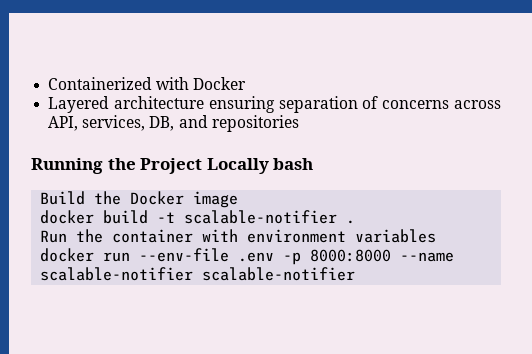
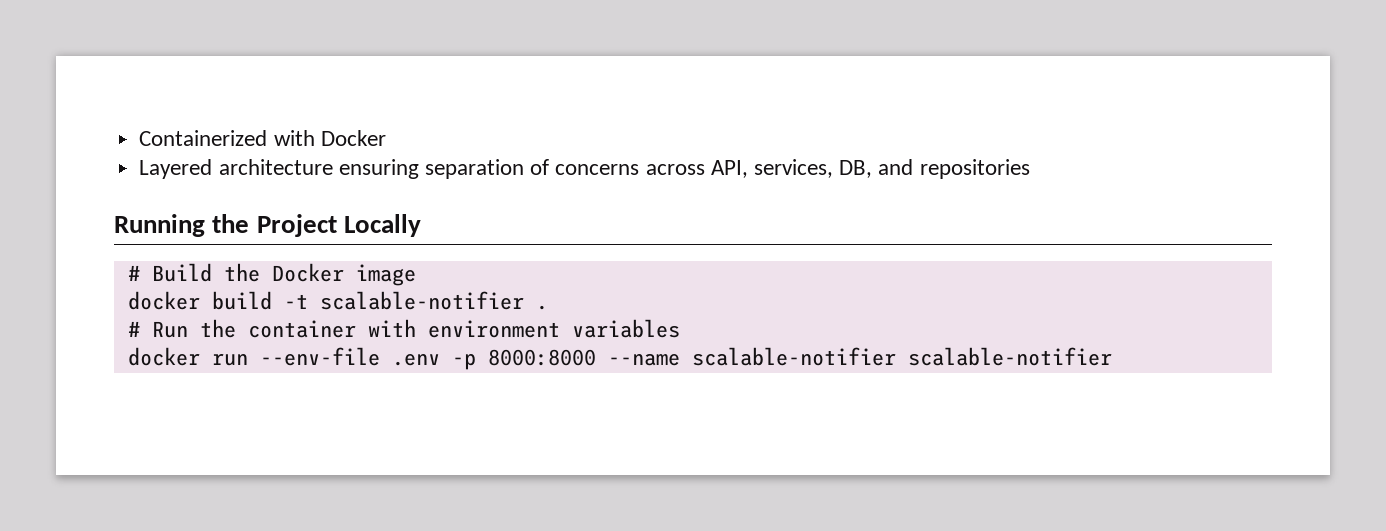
[273,158,314,170] bash // -> [127,265,140,281] // #
(356, 222) none -> [127,321,140,337] #

